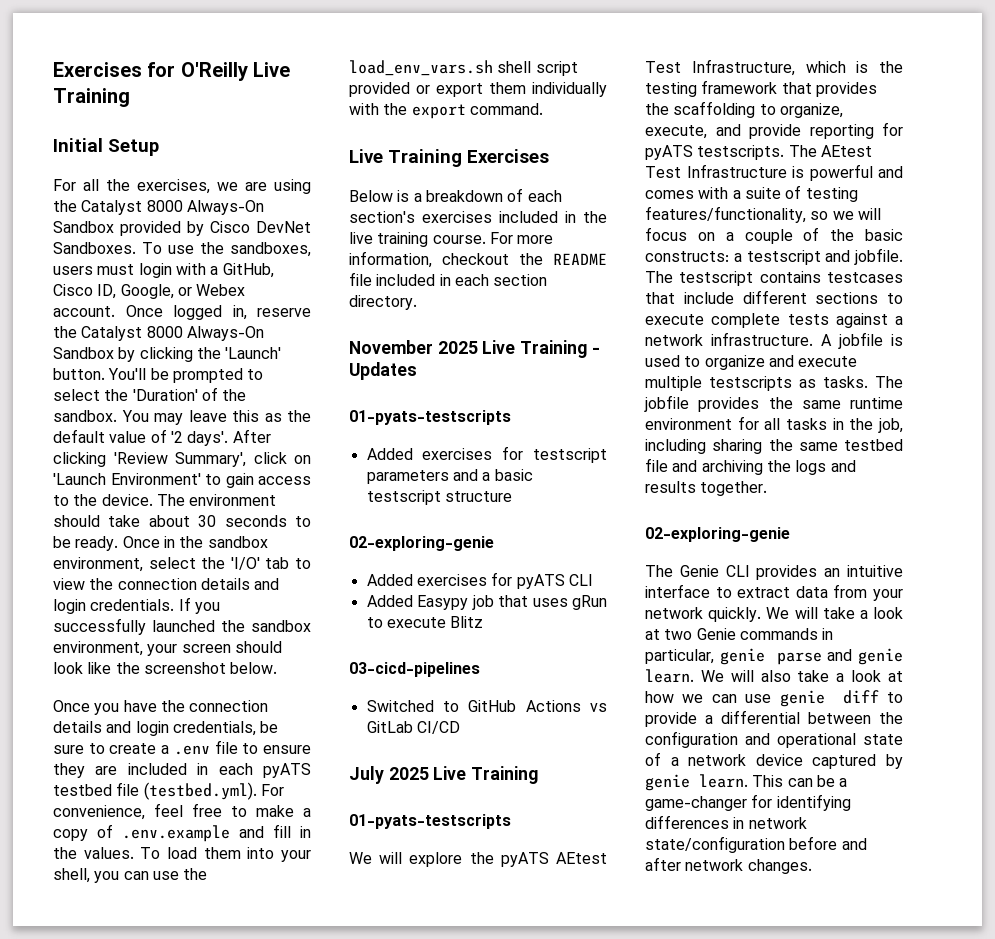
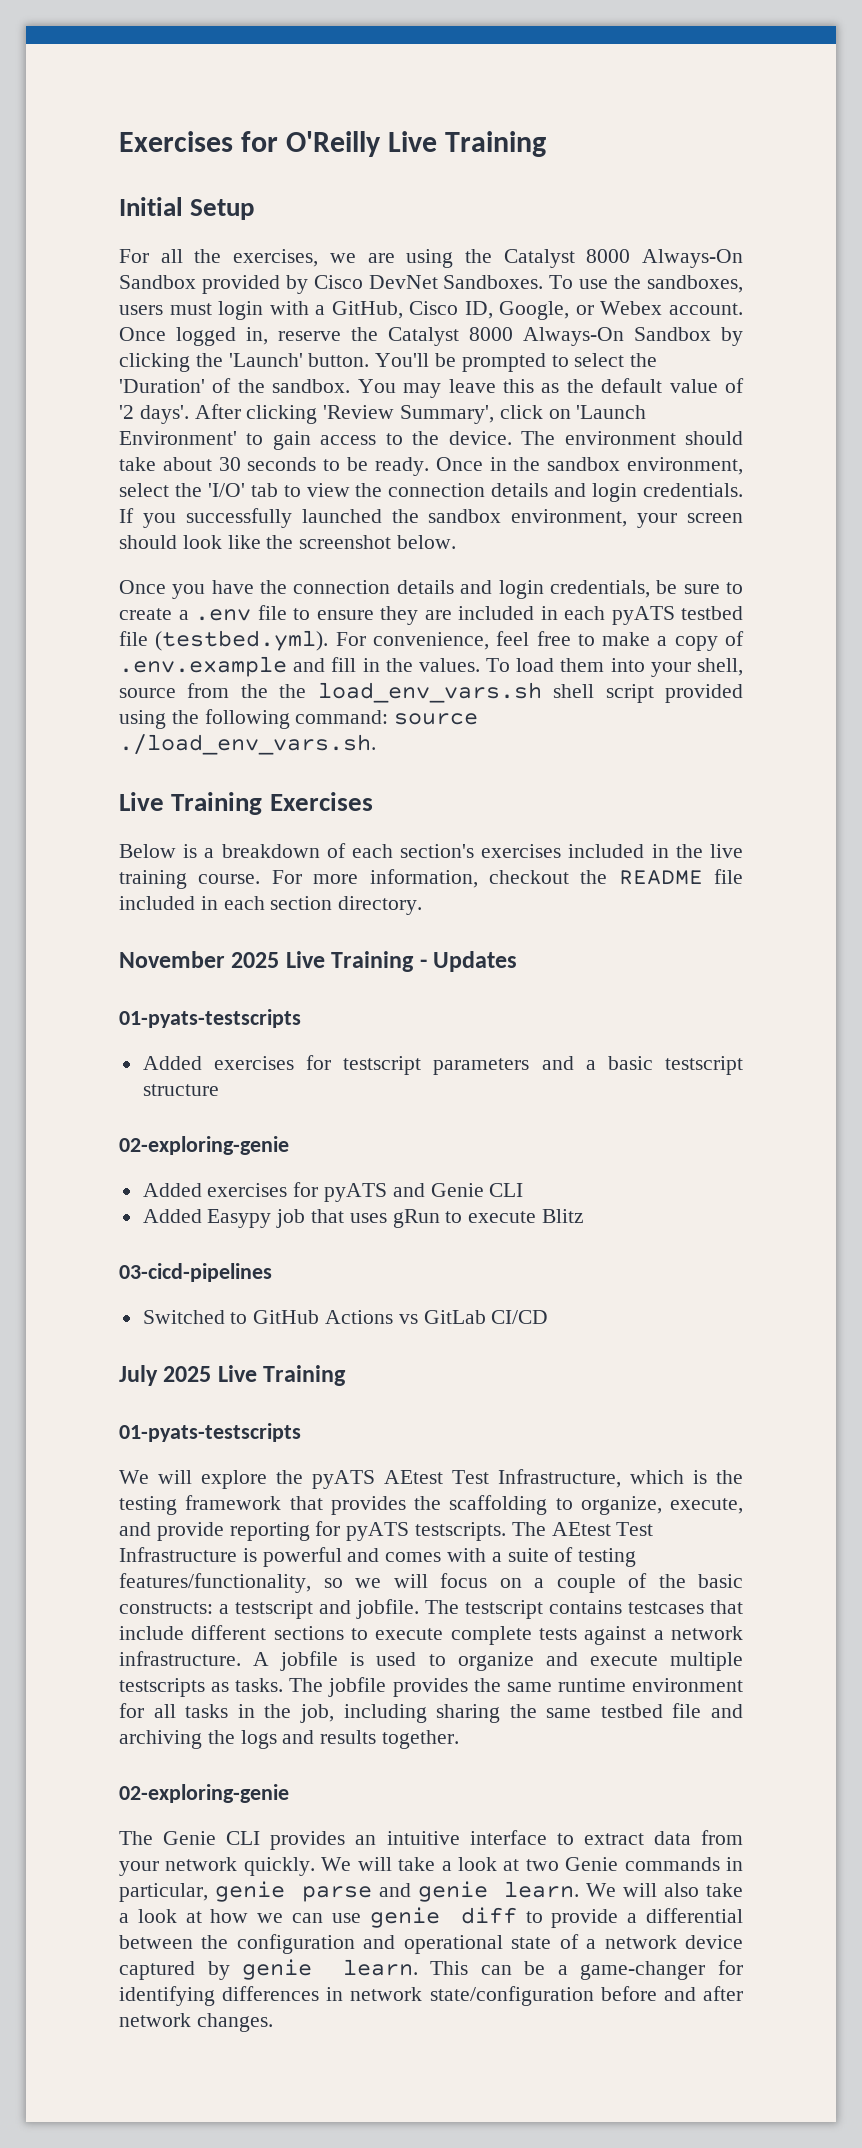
[94,871,179,883] you can use -> [119,683,268,698] source from the
[416,82,607,97] [349,103,543,119] or export them individually with the export command. -> [119,709,479,729] [119,734,376,755] using the following command: source ./load_env_vars.sh.
(565, 581) none -> [392,1183,484,1197] and Genie

